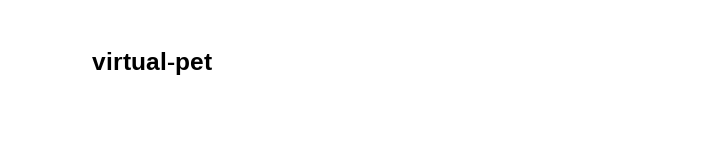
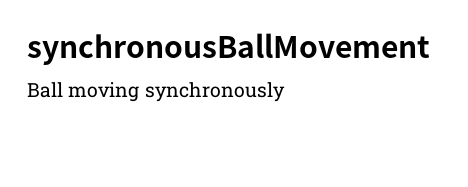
[92,52,212,75] virtual-pet -> [27,33,430,65] [27,82,285,102] synchronousBallMovement // Ball moving synchronously

